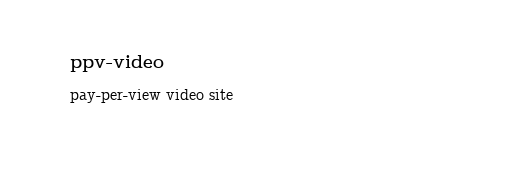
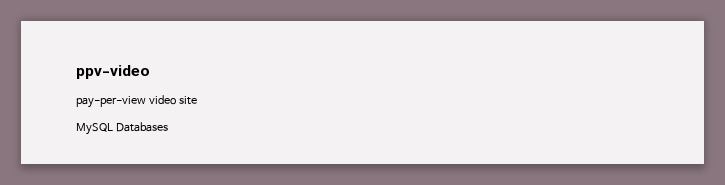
(233, 94) none -> [76,122,168,135] // MySQL Databases

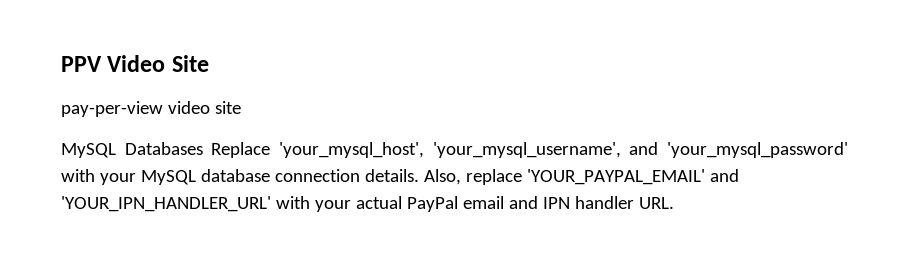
[76,65,150,79] ppv-video -> [61,55,209,72] PPV Video Site
(168, 127) none -> [211,142,848,158] [61,169,739,185] [61,196,674,212] Replace 'your_mysql_host', 'your_mysql_username', and 'your_mysql_password' with your MySQL database connection details. Also, replace 'YOUR_PAYPAL_EMAIL' and 'YOUR_IPN_HANDLER_URL' with your actual PayPal email and IPN handler URL.

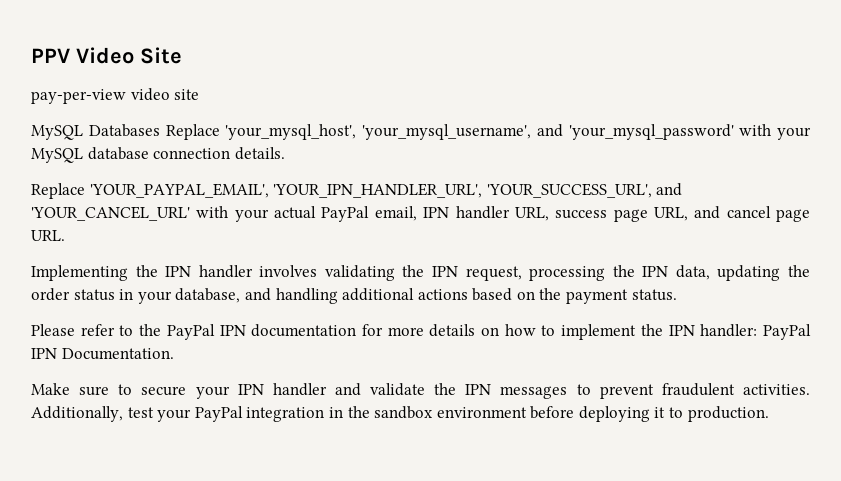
[423,169,739,185] [61,196,674,212] Also, replace 'YOUR_PAYPAL_EMAIL' and 'YOUR_IPN_HANDLER_URL' with your actual PayPal email and IPN handler URL. -> [31,183,683,199] [31,206,810,222] [31,230,65,241] [31,265,810,281] [31,288,677,304] [31,324,812,340] [31,348,174,360] [31,383,810,399] [31,406,769,422] // Replace 'YOUR_PAYPAL_EMAIL', 'YOUR_IPN_HANDLER_URL', 'YOUR_SUCCESS_URL', and 'YOUR_CANCEL_URL' with your actual PayPal email, IPN handler URL, success page URL, and cancel page URL. // Implementing the IPN handler involves validating the IPN request, processing the IPN data, updating the order status in your database, and handling additional actions based on the payment status. // Please refer to the PayPal IPN documentation for more details on how to implement the IPN handler: PayPal IPN Documentation. // Make sure to secure your IPN handler and validate the IPN messages to prevent fraudulent activities. Additionally, test your PayPal integration in the sandbox environment before deploying it to production.

